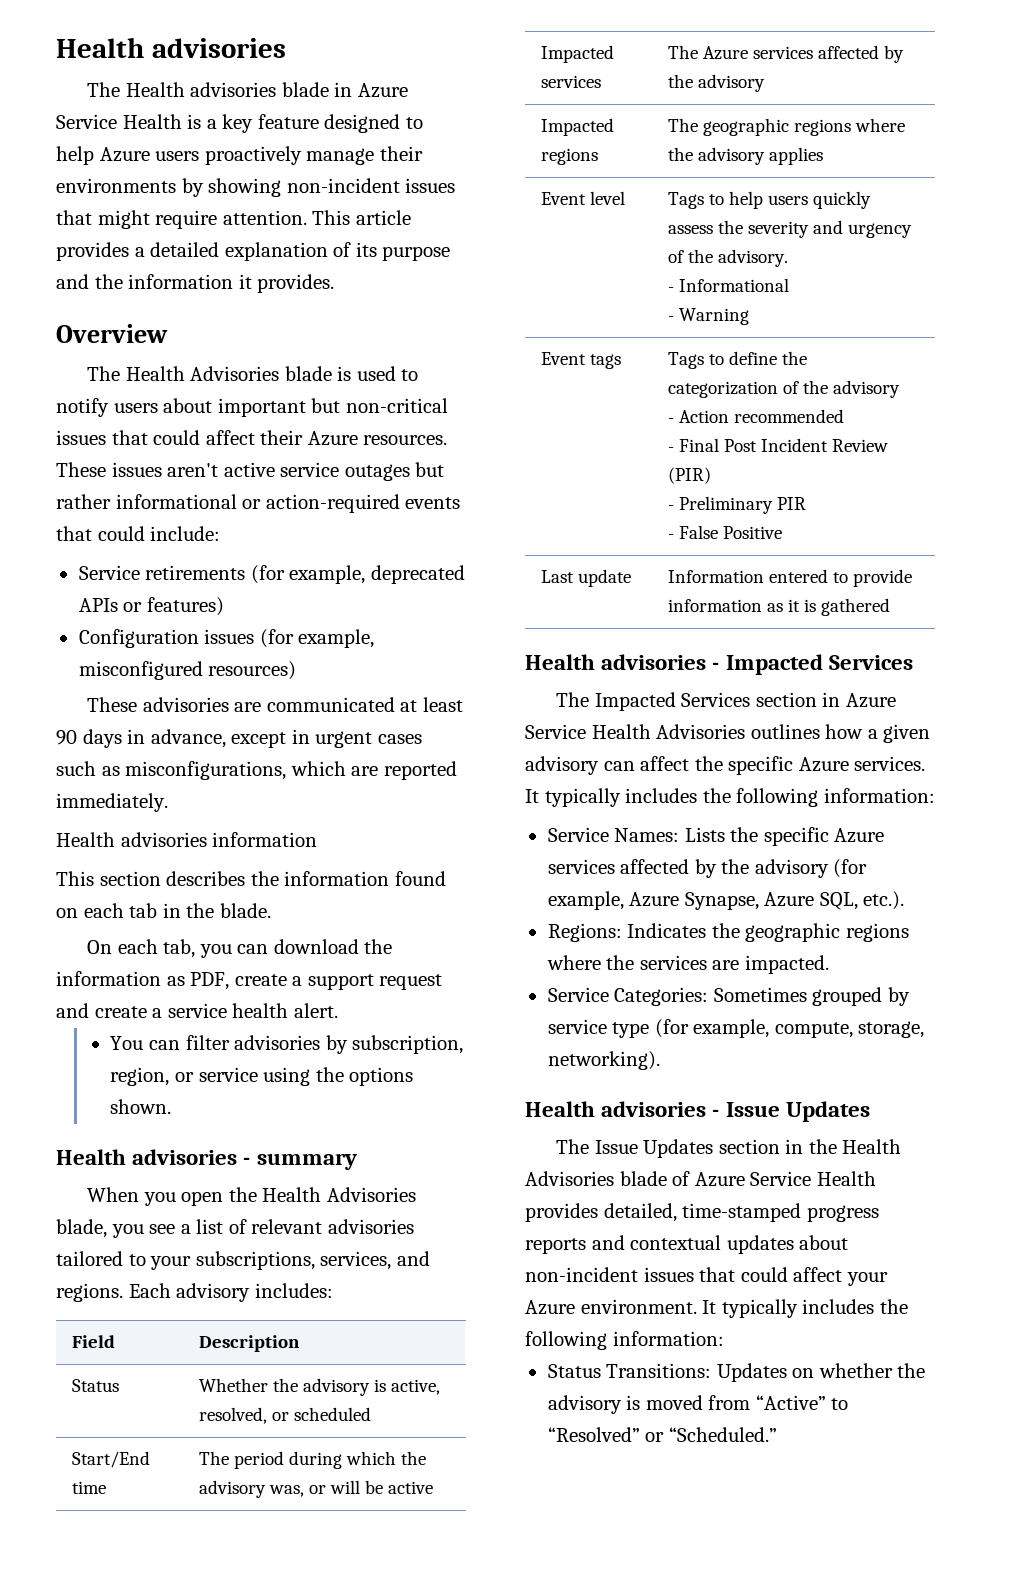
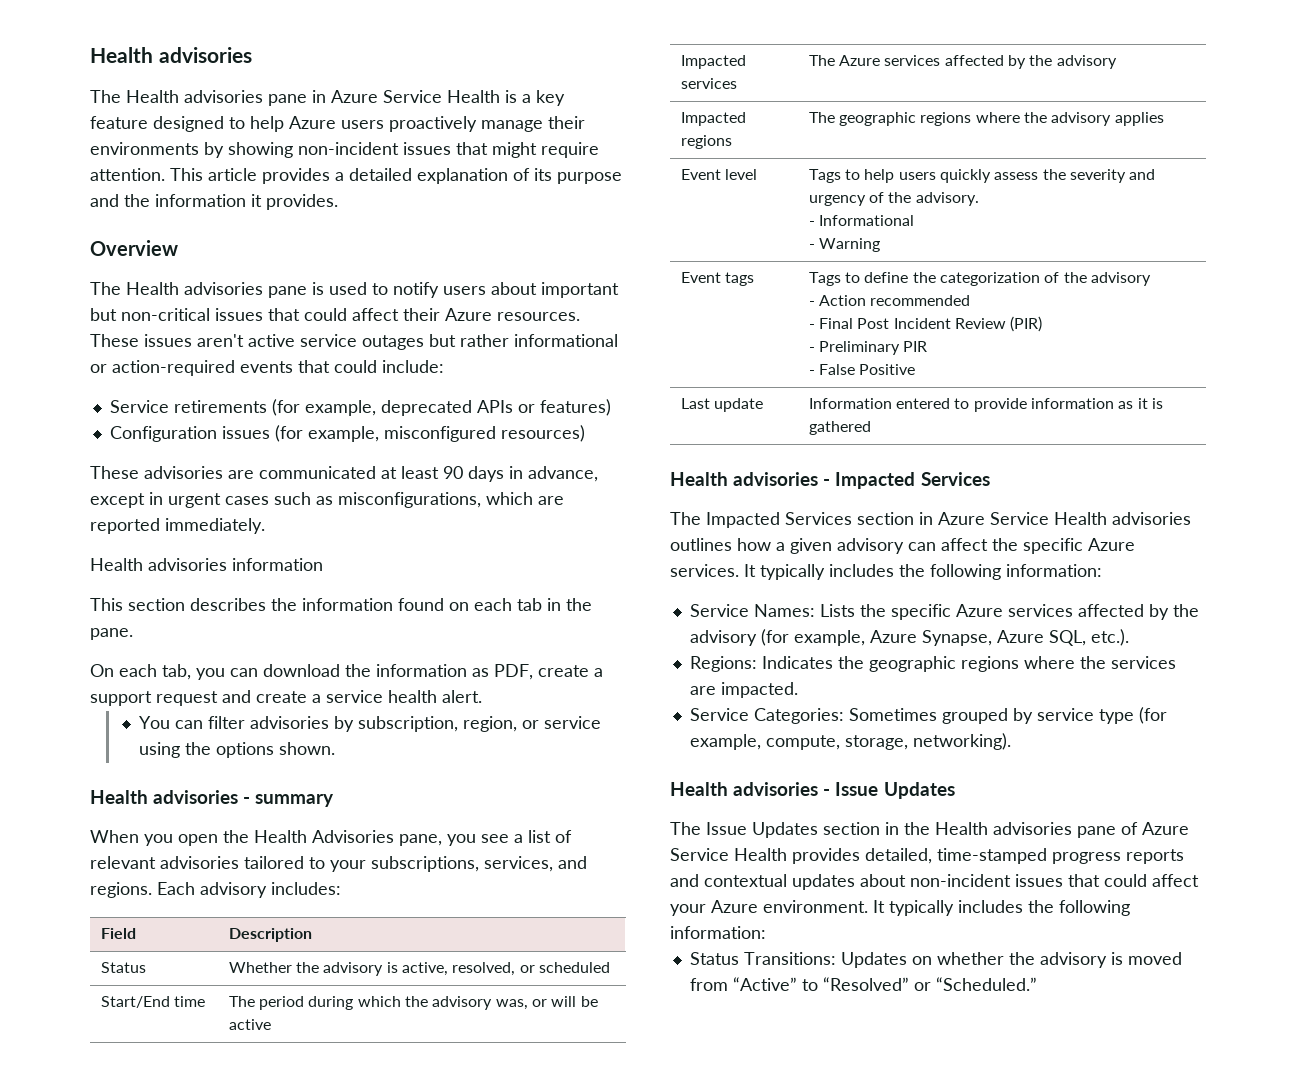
[281,82,329,97] blade -> [268,94,307,106] pane
[190,366,332,381] Advisories blade -> [184,282,307,298] advisories pane
[219,903,271,918] blade. -> [90,628,133,640] pane.
[56,1219,107,1238] blade, -> [399,834,442,846] pane,
[656,724,746,739] Advisories -> [1112,512,1191,525] advisories
[525,1171,667,1186] Advisories blade -> [993,822,1116,838] advisories pane

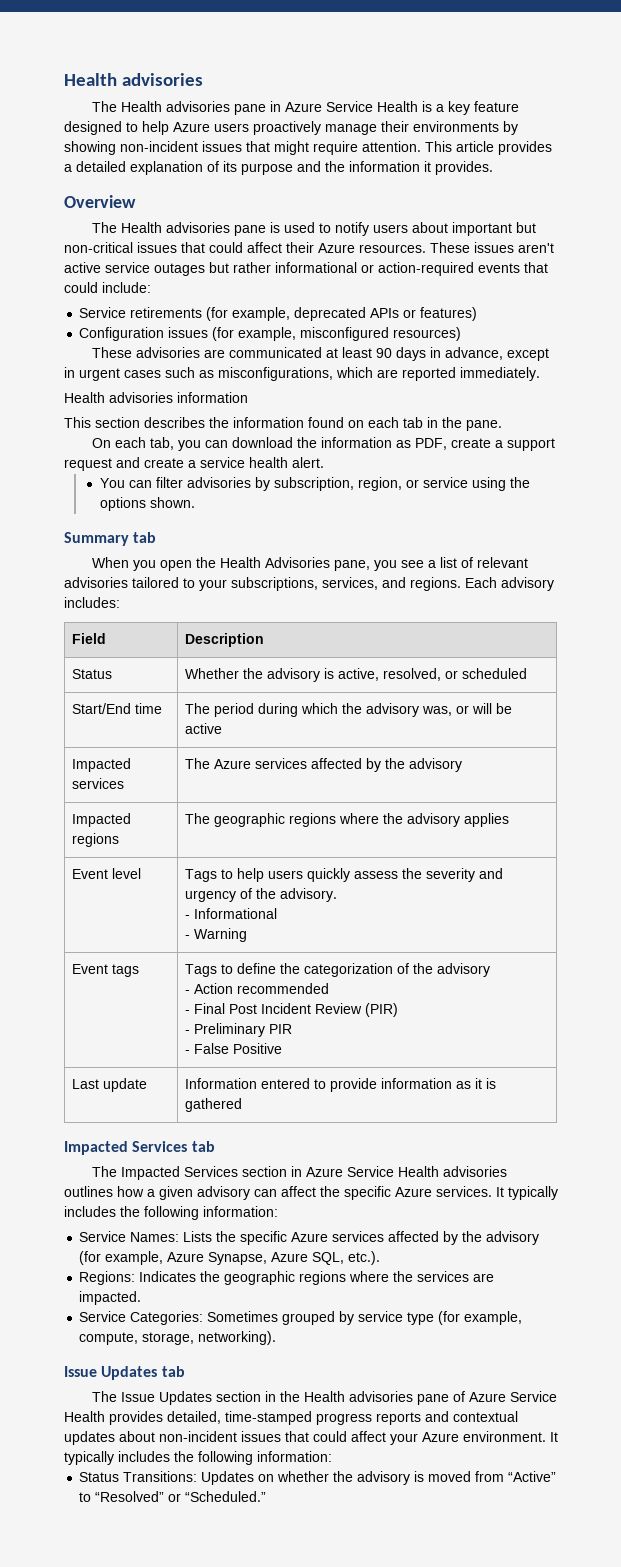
[90,790,335,807] Health advisories - summary -> [64,532,157,546] Summary tab
[670,472,990,489] Health advisories - Impacted Services -> [64,1141,215,1155] Impacted Services tab
[670,782,955,799] Health advisories - Issue Updates -> [64,1366,185,1380] Issue Updates tab

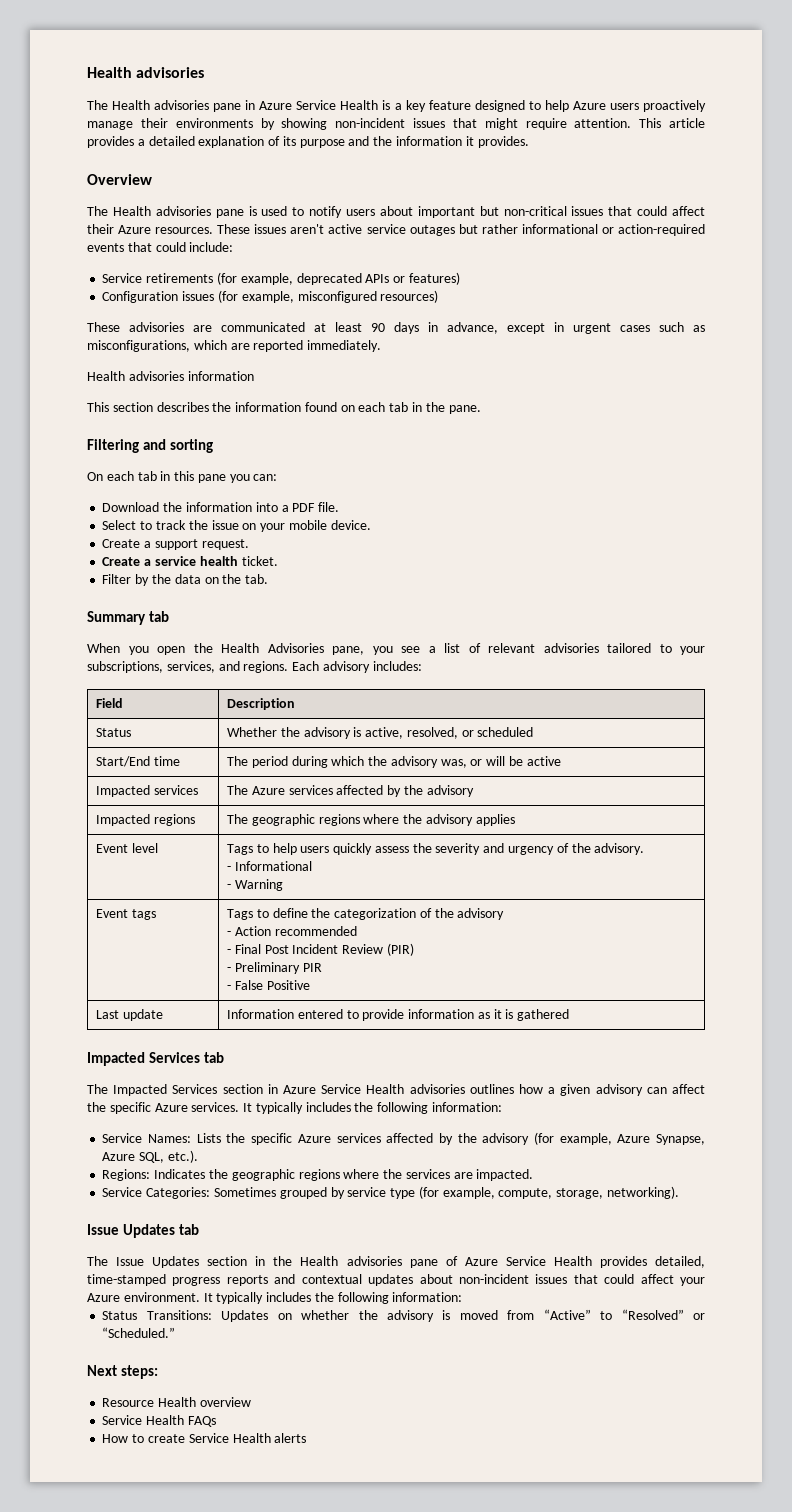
(502, 425) none -> [87,439,213,453] // Filtering and sorting
[150,437,556,451] [64,457,324,471] [99,477,530,491] [99,497,195,511] tab, you can download the information as PDF, create a support request and create a service health alert. // You can filter advisories by subscription, region, or service using the options shown. -> [137,471,278,483] [102,502,340,512] [102,520,371,532] [102,539,249,550] [102,556,278,566] [102,574,269,586] tab in this pane you can: // Download the information into a PDF file. // Select to track the issue on your mobile device. // Create a support request. // Create a service health ticket. // Filter by the data on the tab.
(267, 1496) none -> [87,1365,158,1379] [102,1397,251,1407] [102,1415,216,1427] [102,1433,307,1443] // Next steps: // Resource Health overview // Service Health FAQs // How to create Service Health alerts

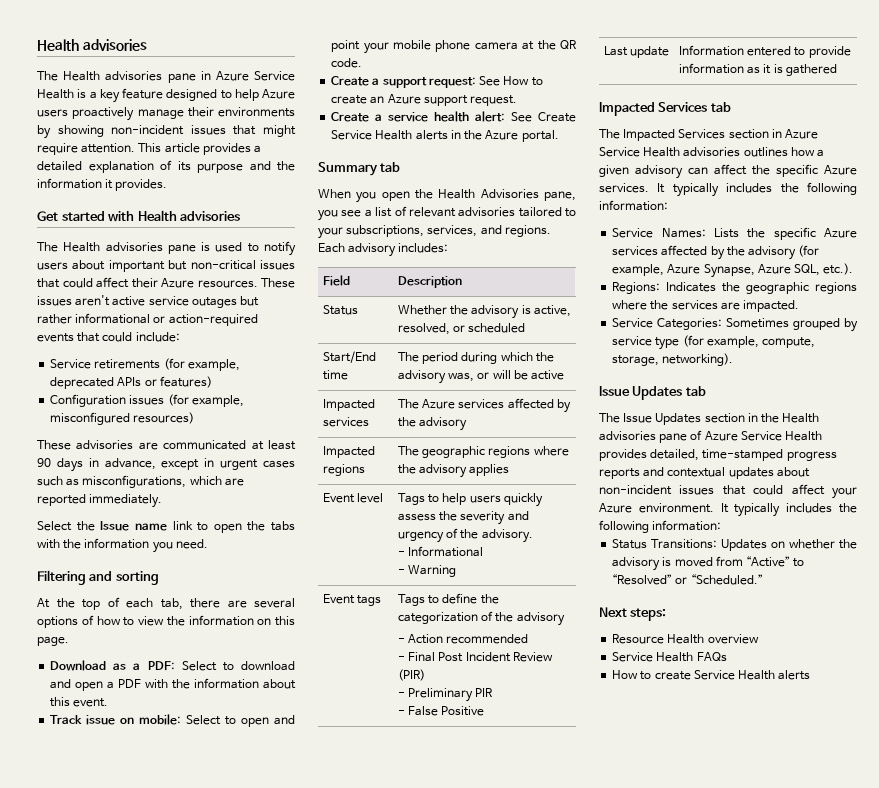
[87,174,152,185] Overview -> [37,210,241,222] Get started with Health advisories
[87,371,254,381] [87,402,481,414] [87,439,213,453] [87,471,278,483] [102,502,340,512] [102,520,371,532] [102,539,152,548] Health advisories information // This section describes the information found on each tab in the pane. // Filtering and sorting // On each tab in this pane you can: // Download the information into a PDF file. // Select to track the issue on your mobile device. // Create a -> [37,521,295,533] [37,538,208,553] [37,570,159,585] [37,597,295,610] [37,615,295,628] [37,636,69,646] [50,660,295,671] [50,678,296,691] [50,697,109,707] [50,714,295,727] [331,40,577,54] [331,58,363,68] [331,76,543,88] [331,94,421,104] Select the Issue name link to open the tabs with the information you need. // Filtering and sorting // At the top of each tab, there are several options of how to view the information on this page. // Download as a PDF: Select to download and open a PDF with the information about this event. // Track issue on mobile: Select to open and point your mobile phone camera at the QR code. // Create a support request: See How to create an Azure
[241,556,278,566] [102,574,269,586] ticket. // Filter by the data on the tab. -> [475,111,576,122] [331,130,559,142] alert: See Create Service Health alerts in the Azure portal.

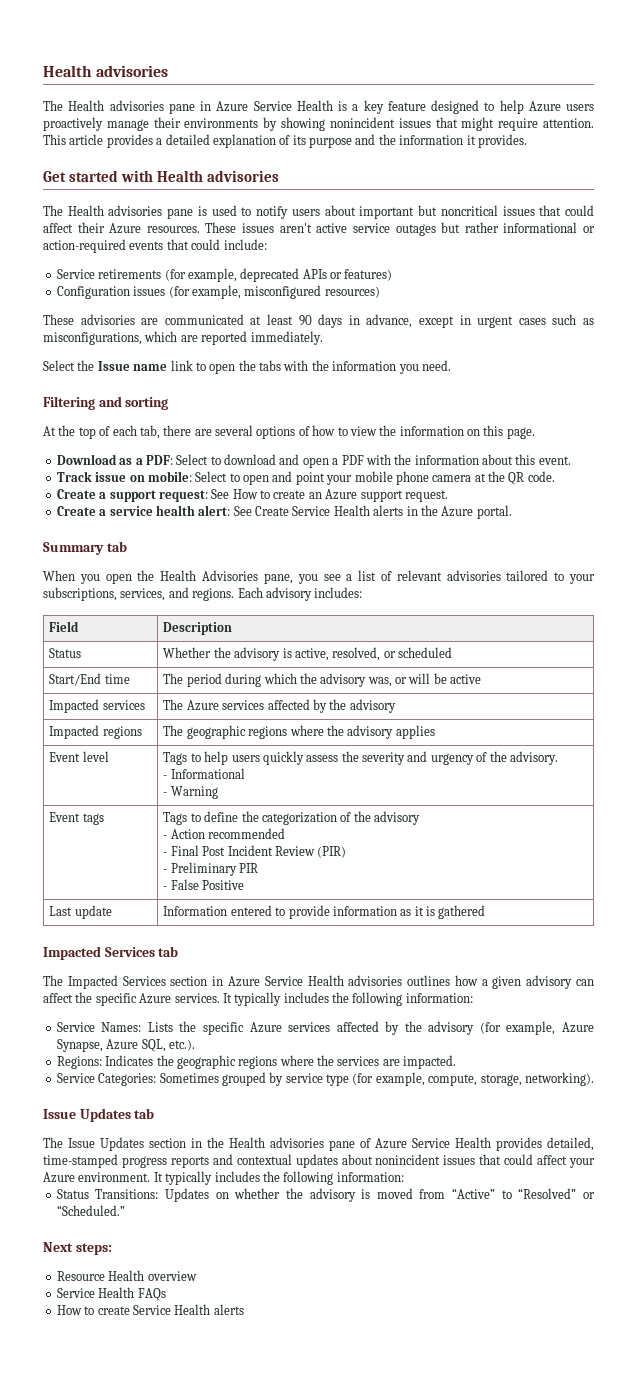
[111,125,185,135] non-incident -> [329,117,395,128] nonincident
[190,260,256,270] non-critical -> [440,205,498,216] noncritical
[599,485,672,495] non-incident -> [375,1154,441,1165] nonincident

